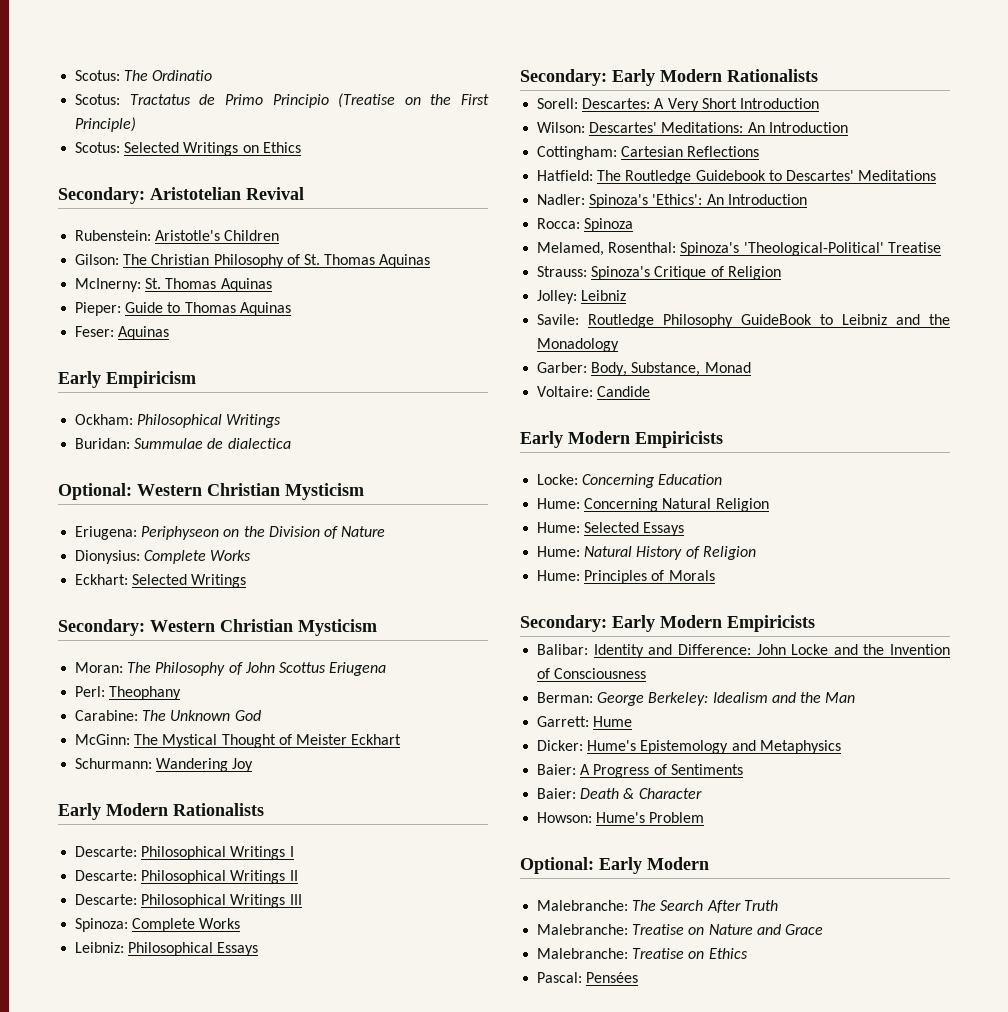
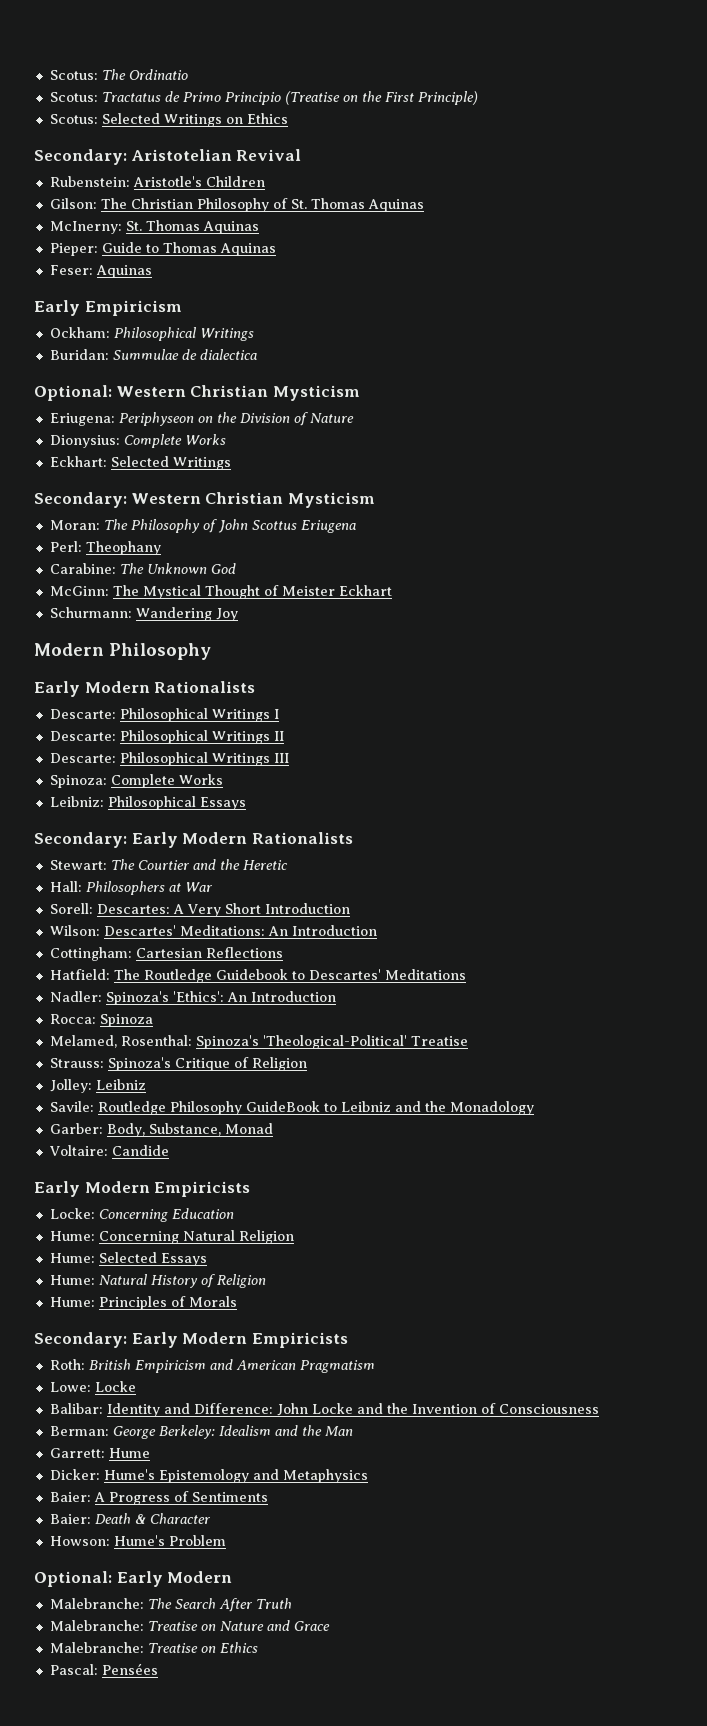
(254, 765) none -> [34,643,211,660] // Modern Philosophy
(818, 75) none -> [49,859,288,870] [49,881,213,895] // Stewart: The Courtier and the Heretic // Hall: Philosophers at War
(815, 623) none -> [49,1359,375,1373] [49,1381,136,1392] // Roth: British Empiricism and American Pragmatism // Lowe: Locke

